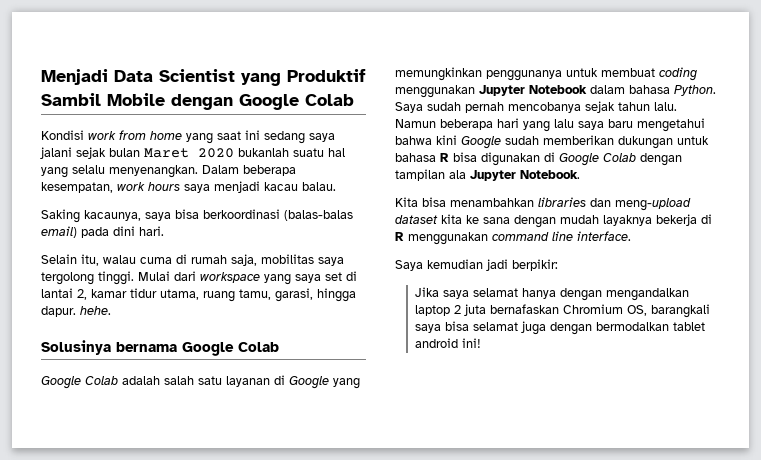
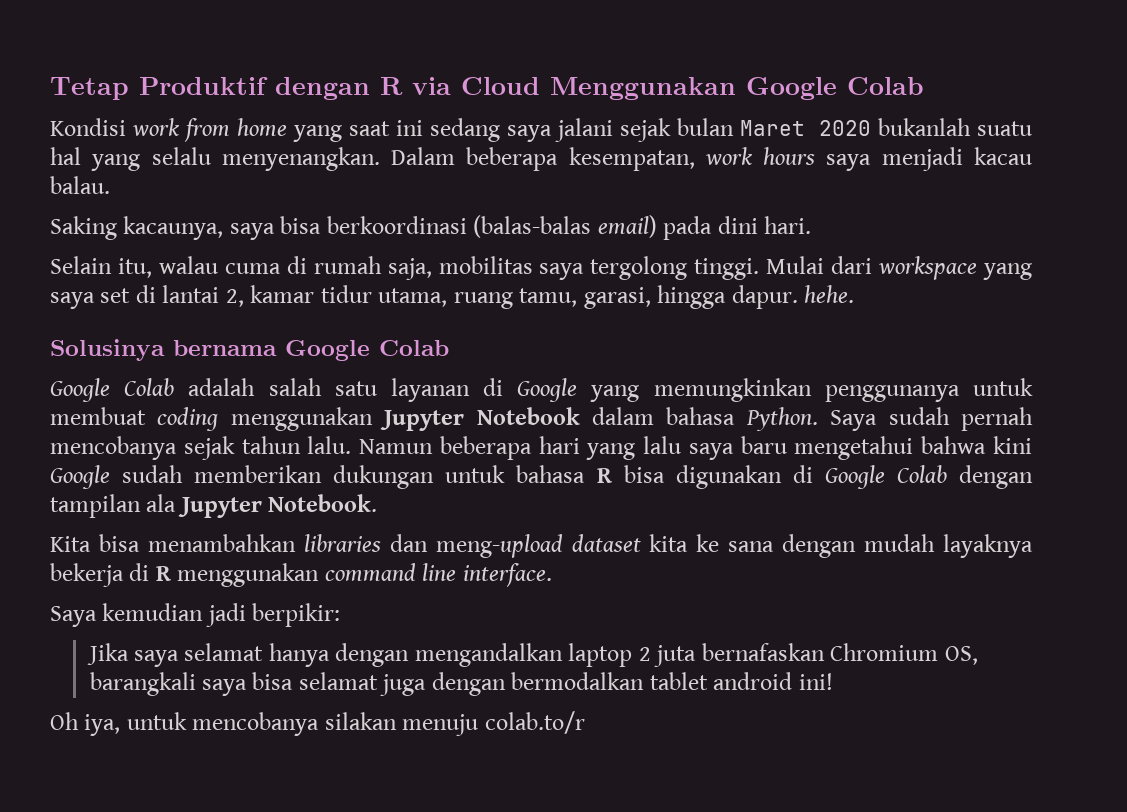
[41,69,366,86] [41,93,233,110] Menjadi Data Scientist yang Produktif Sambil Mobile dengan -> [50,77,736,100] Tetap Produktif dengan R via Cloud Menggunakan
(481, 343) none -> [50,711,585,736] // Oh iya, untuk mencobanya silakan menuju colab.to/r

